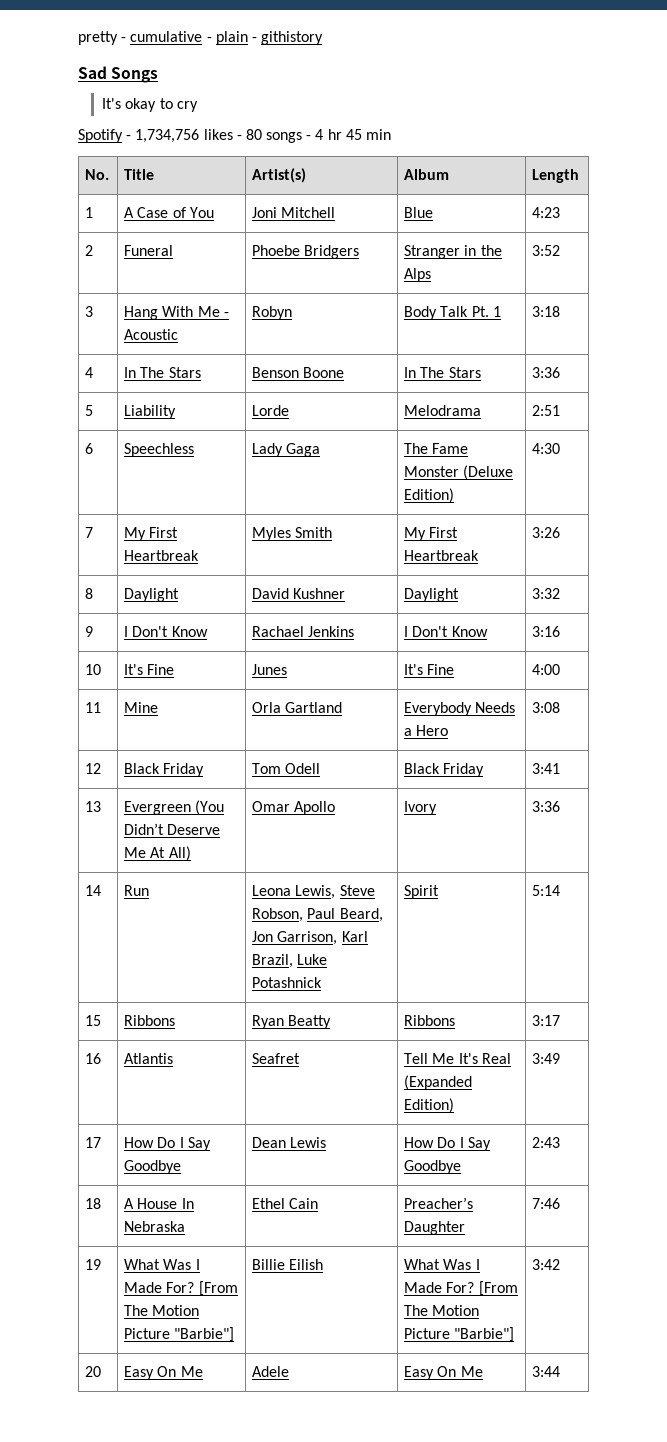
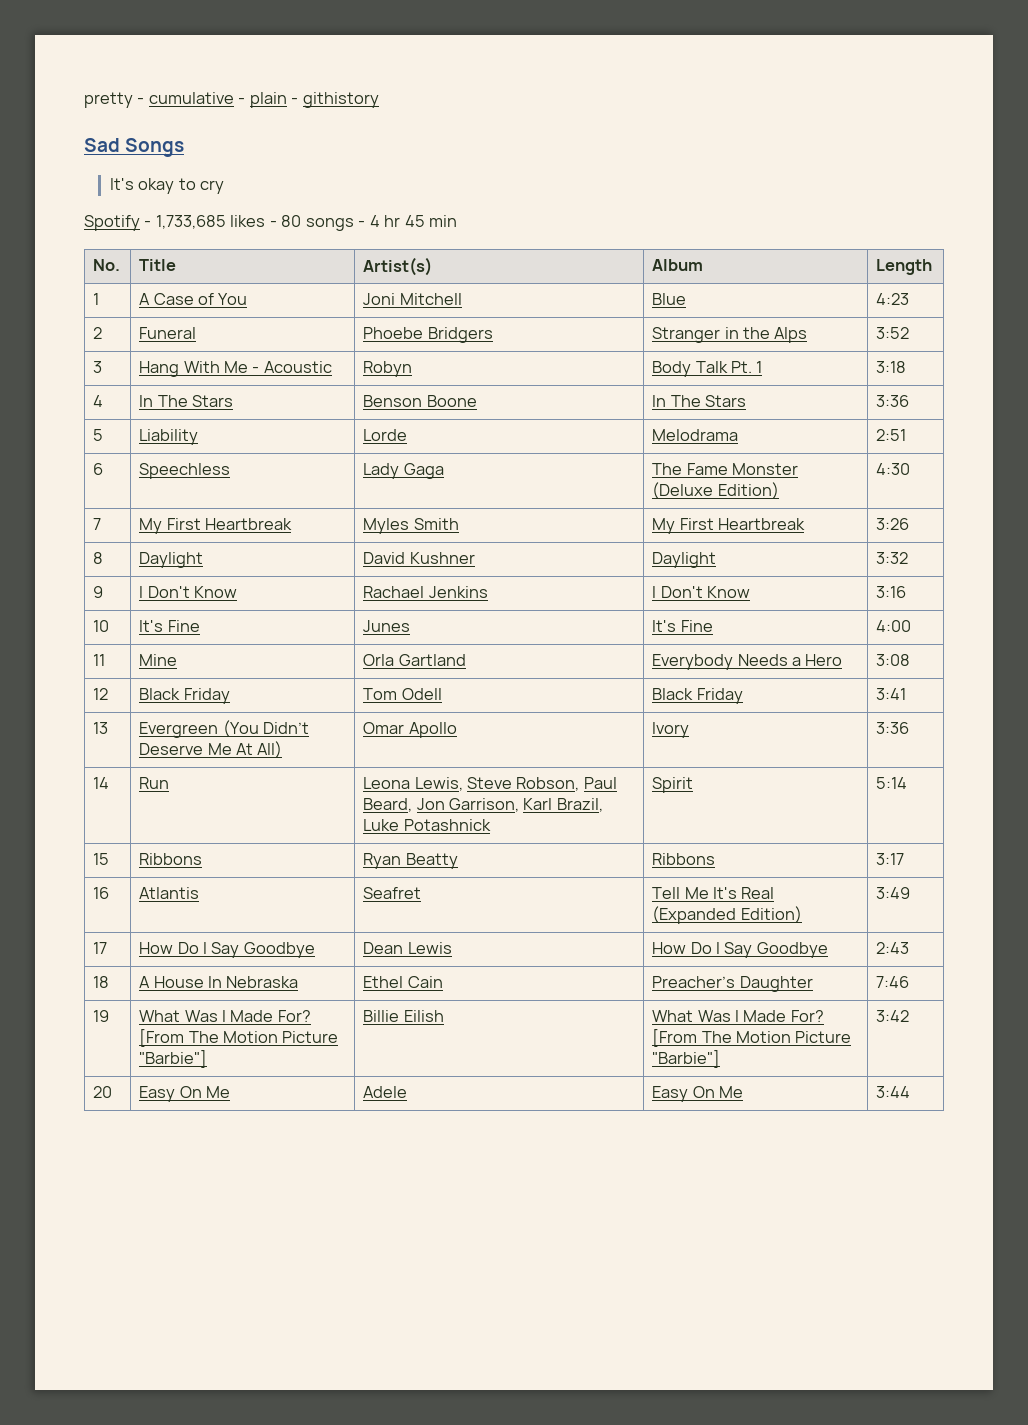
[135,129,200,143] 1,734,756 -> [155,215,226,229] 1,733,685

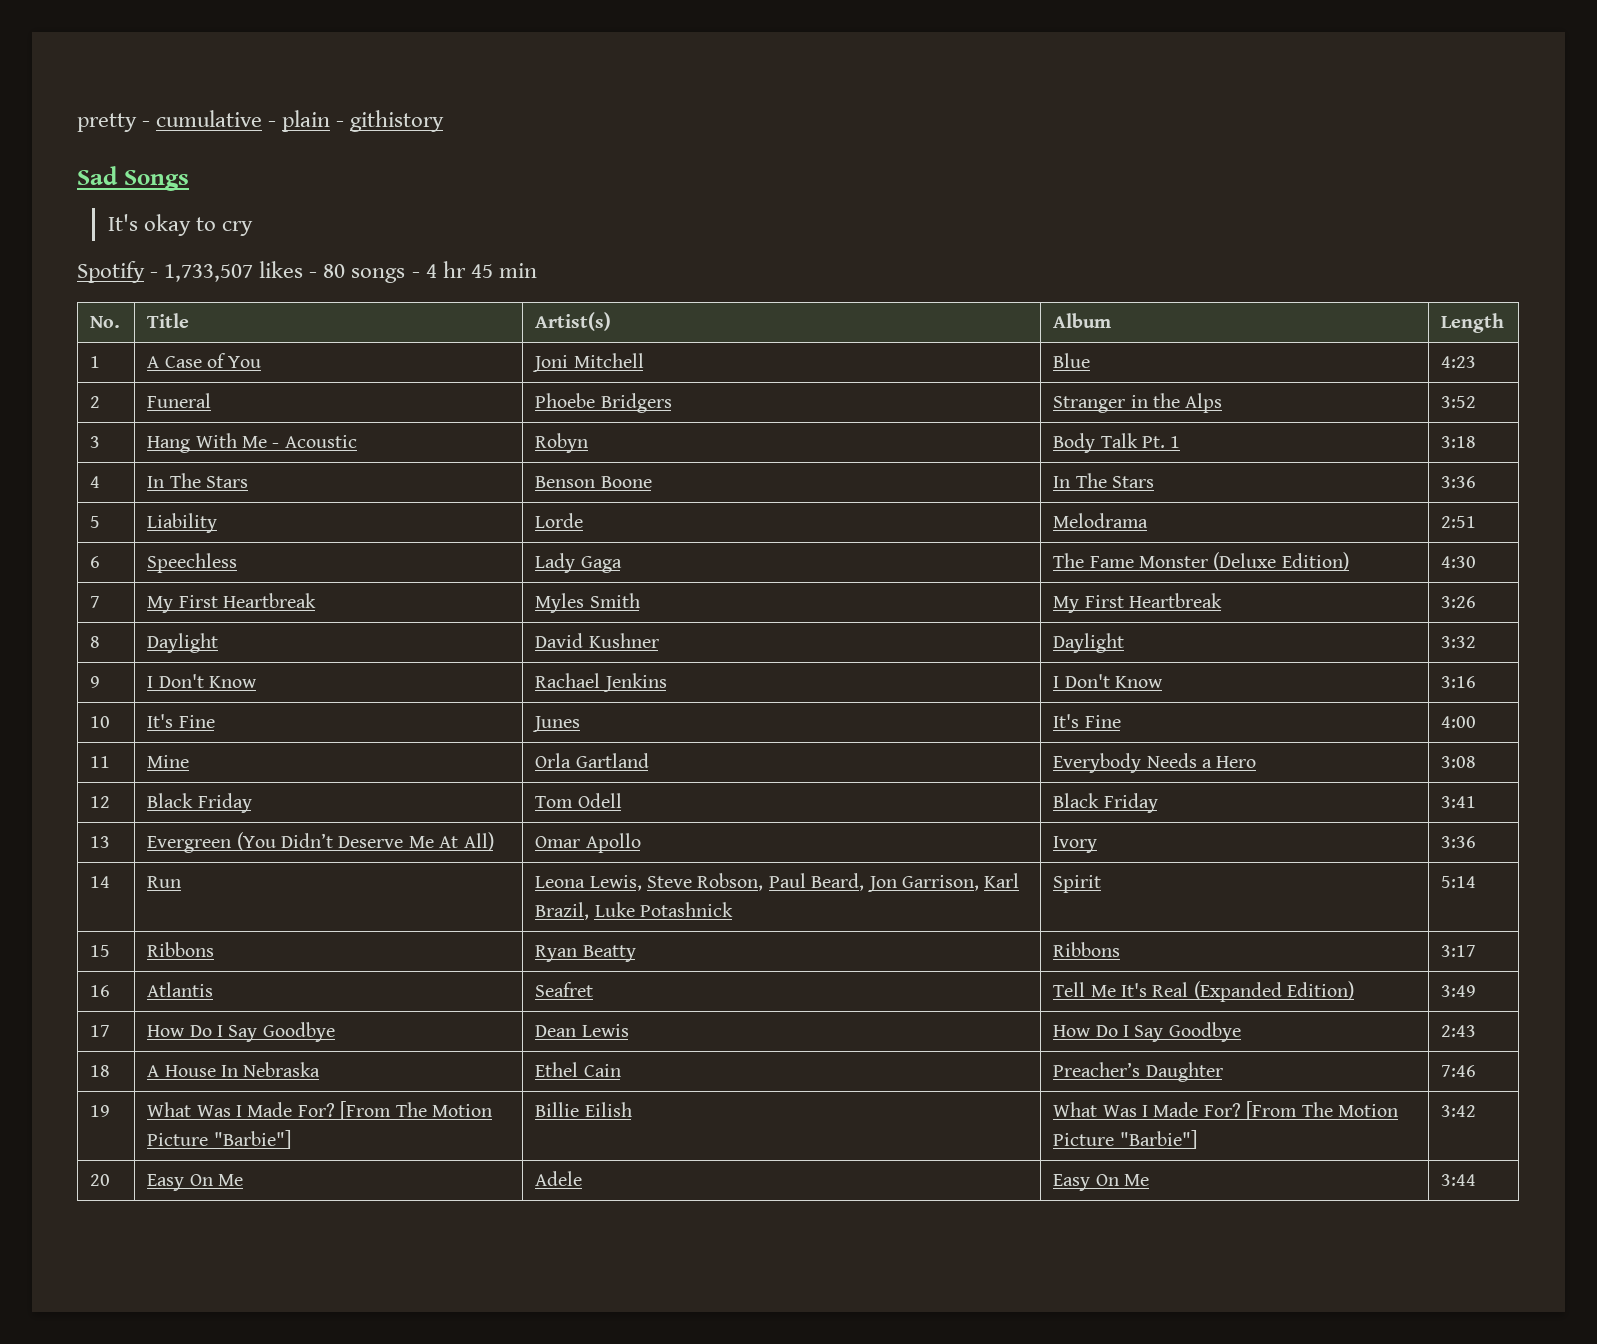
[155,215,226,229] 1,733,685 -> [164,264,254,282] 1,733,507

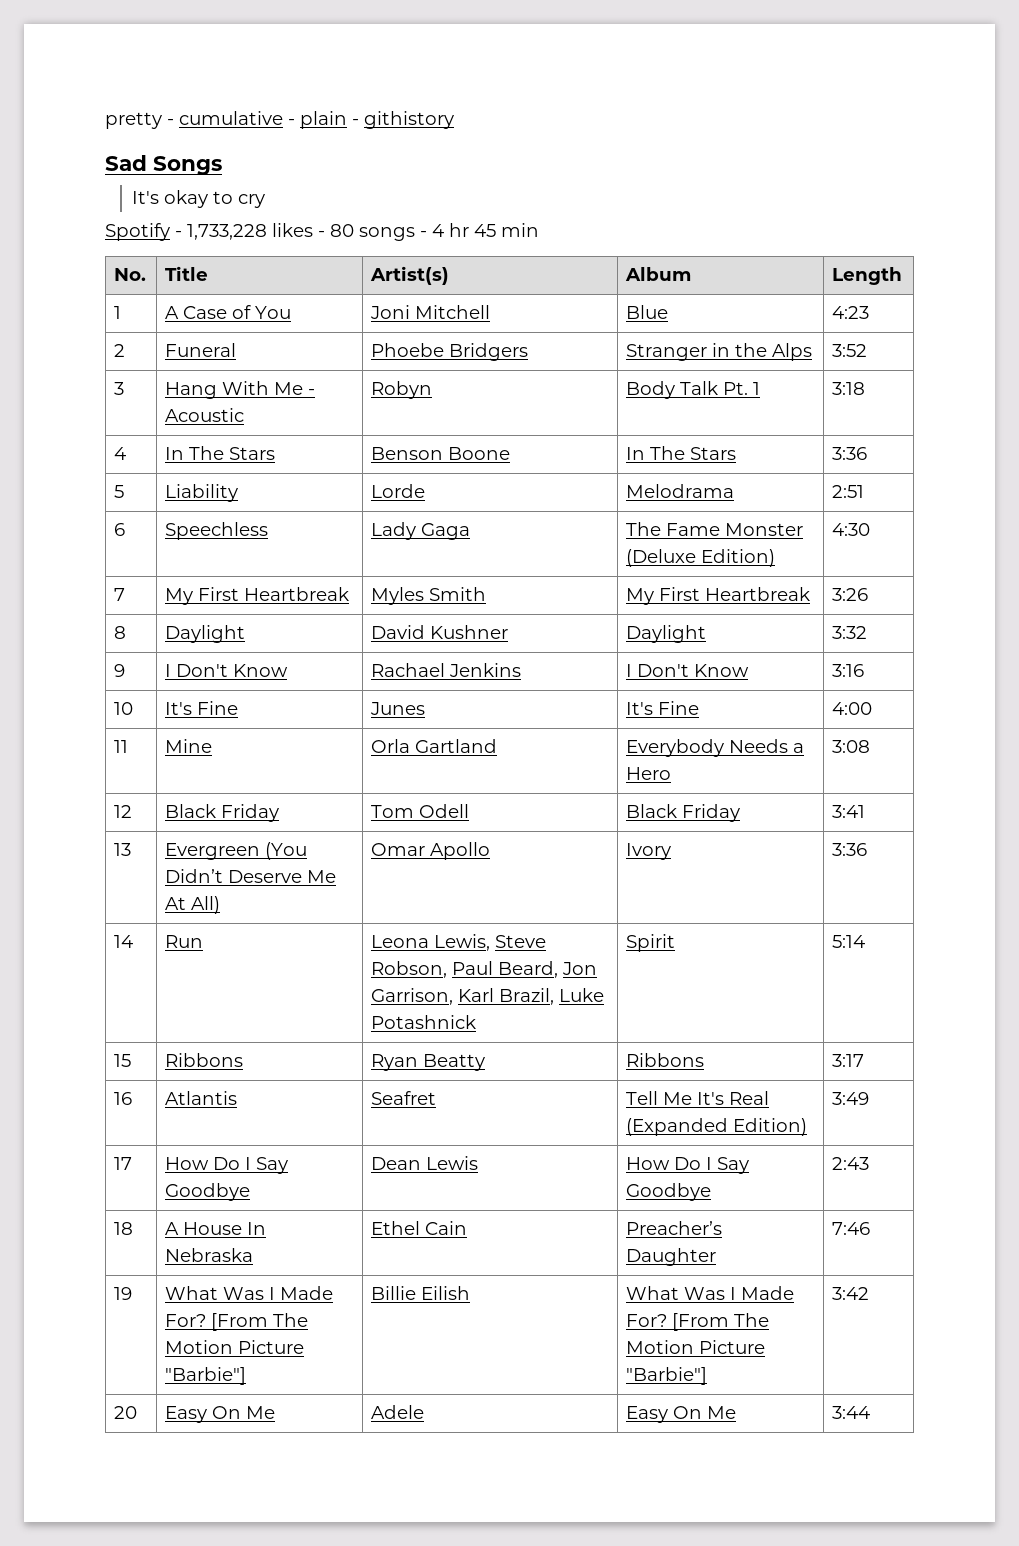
[164,264,254,282] 1,733,507 -> [187,224,267,240] 1,733,228

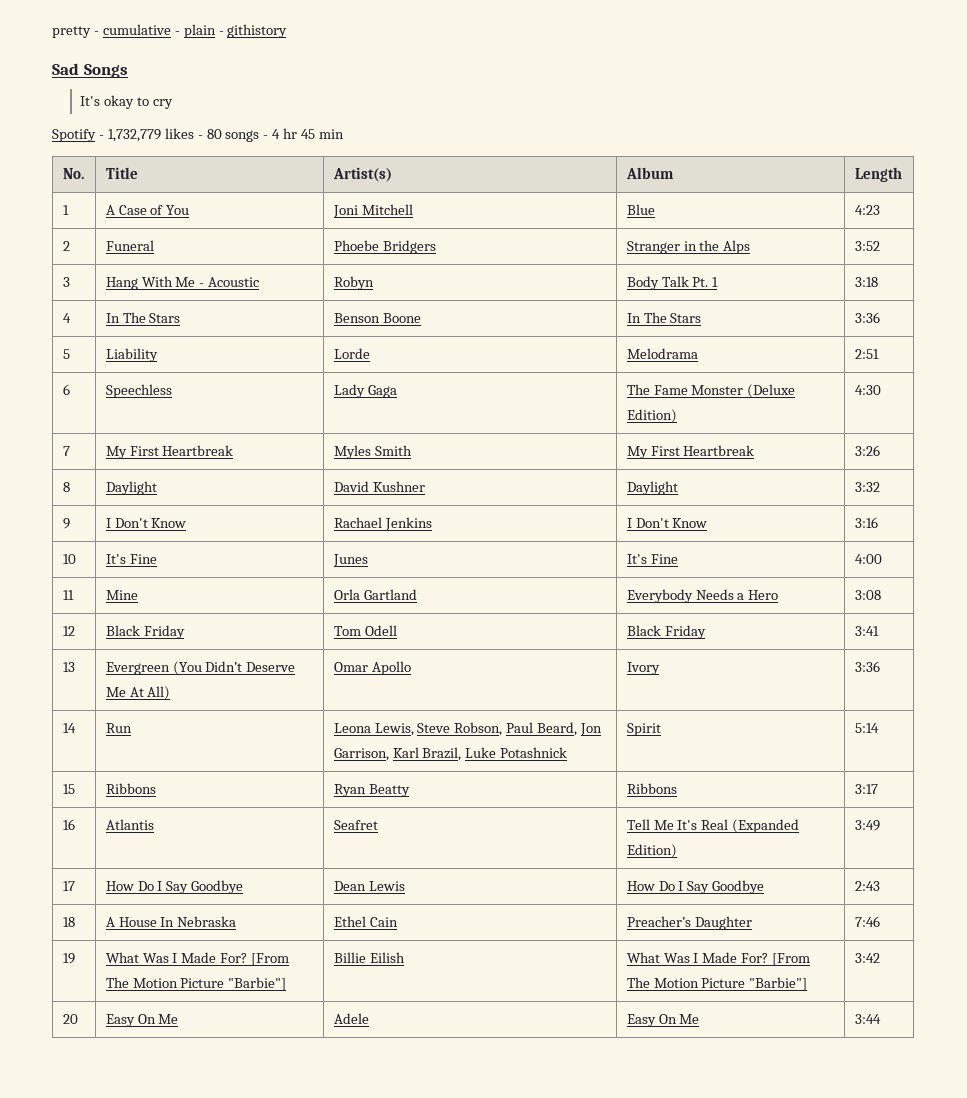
[187,224,267,240] 1,733,228 -> [107,129,161,142] 1,732,779

